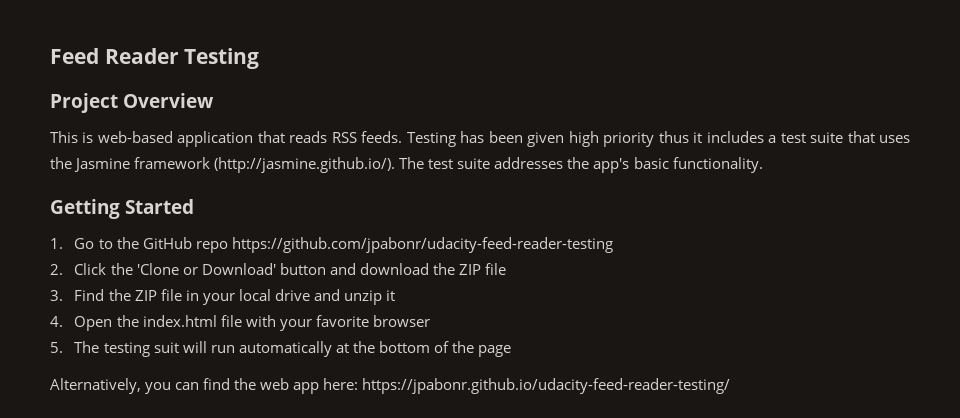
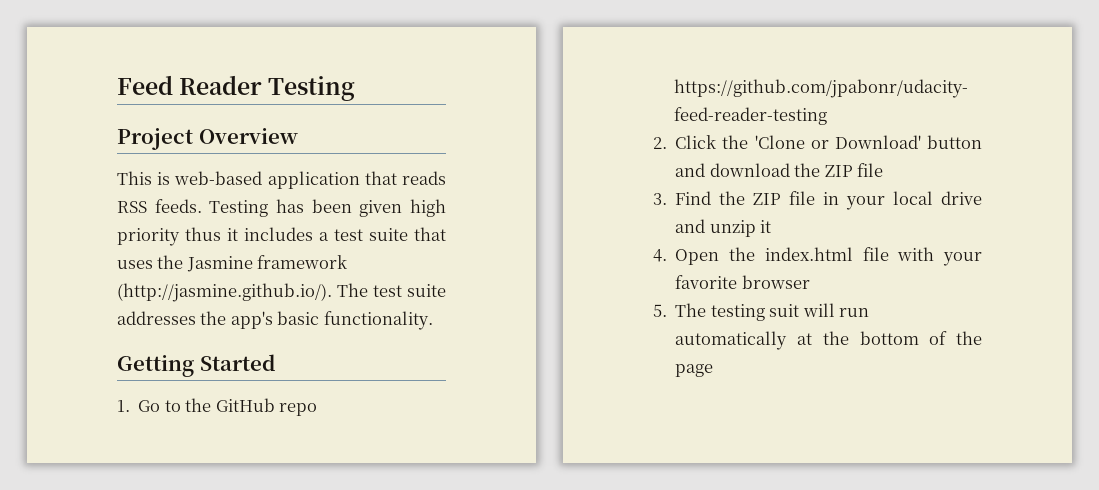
[50,378,731,394] // Alternatively, you can find the web app here: https://jpabonr.github.io/udacity-feed-reader-testing/ -> (714, 370) none

